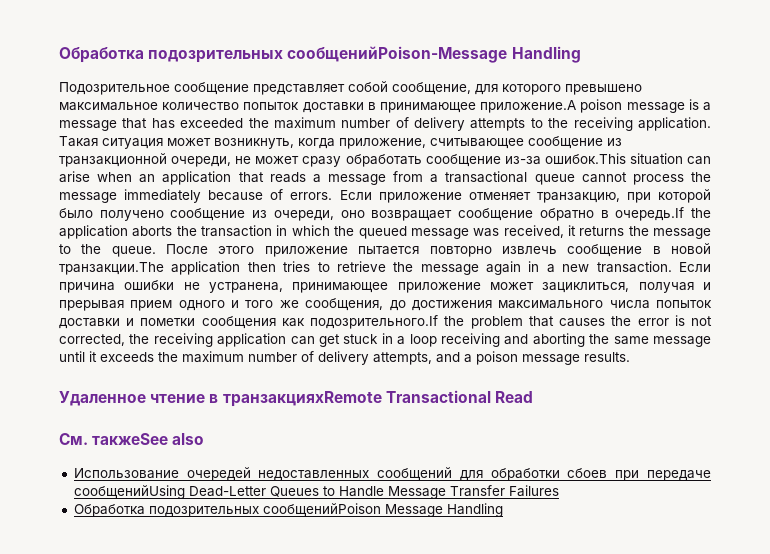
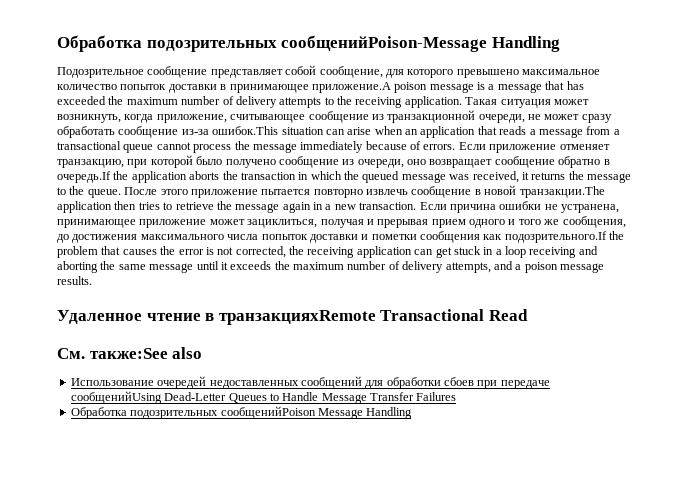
[92,433,169,445] такжеSee -> [89,348,168,359] также:See

